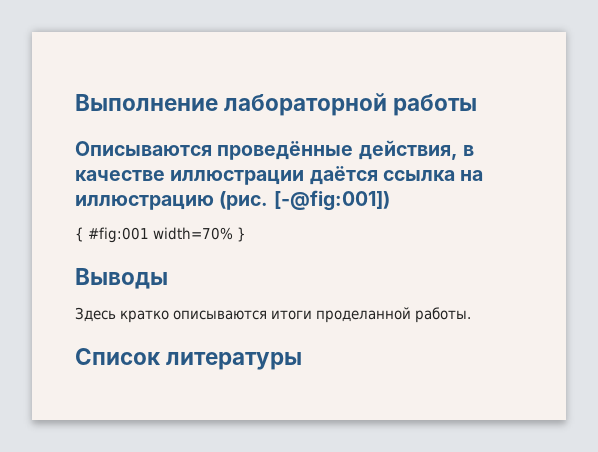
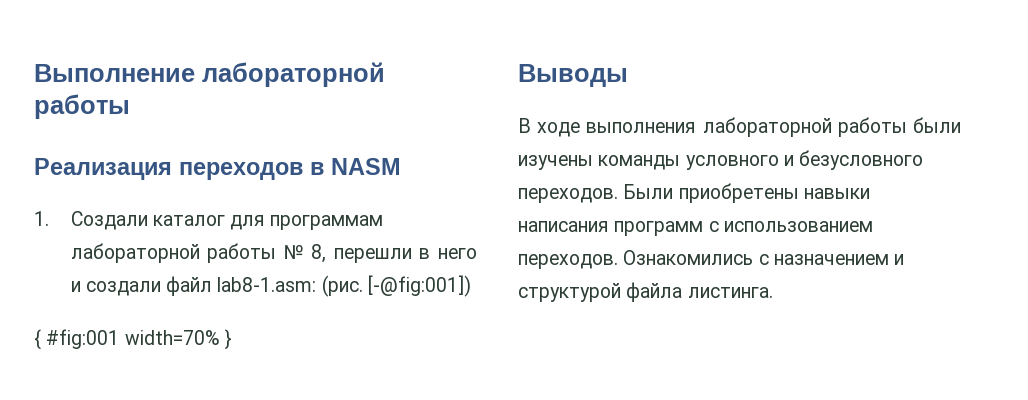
[75,140,474,160] [75,166,484,185] [75,195,214,210] Описываются проведённые действия, в качестве иллюстрации даётся ссылка на иллюстрацию -> [34,158,401,180] [34,211,384,230] [70,243,477,263] [70,276,317,296] Реализация переходов в NASM // 1. Создали каталог для программам лабораторной работы № 8, перешли в него и создали файл lab8-1.asm:
[75,307,471,323] [75,348,303,370] Здесь кратко описываются итоги проделанной работы. // Список литературы -> [518,117,961,137] [518,150,924,170] [518,183,870,203] [518,221,873,236] [518,250,905,269] [518,282,773,302] В ходе выполнения лабораторной работы были изучены команды условного и безусловного переходов. Были приобретены навыки написания программ с использованием переходов. Ознакомились с назначением и структурой файла листинга.

